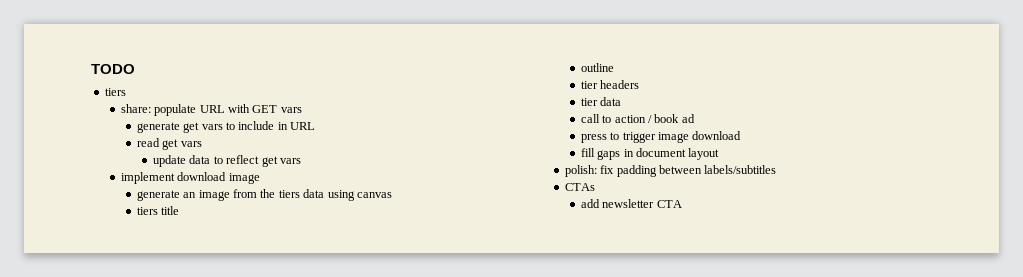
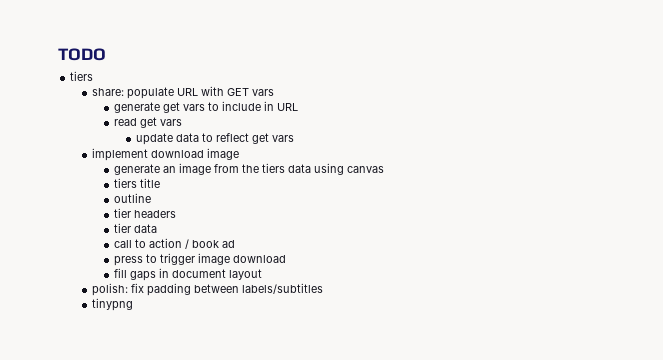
[564,183,595,191] [580,199,682,208] CTAs // add newsletter CTA -> [92,298,134,311] tinypng

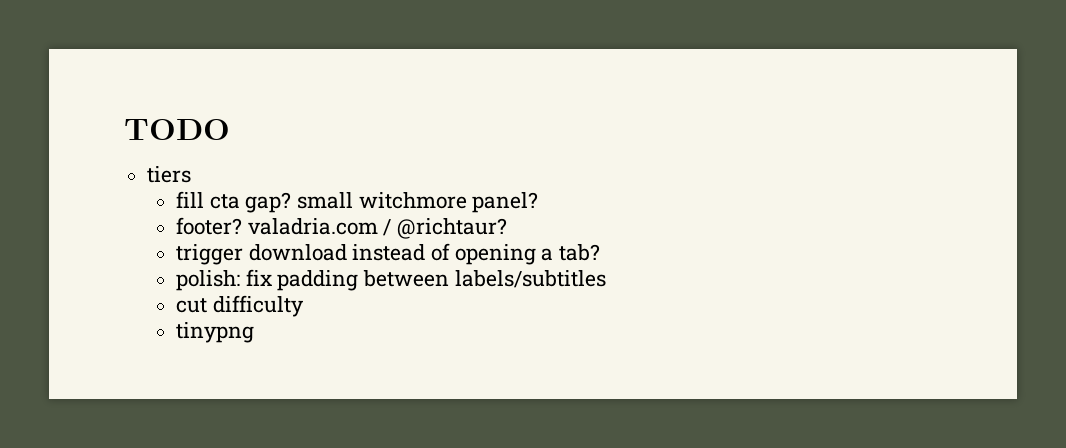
[92,86,275,99] [114,101,299,113] [114,117,183,128] [136,133,295,145] [92,148,240,161] [114,163,385,175] [114,178,161,188] [114,193,152,203] [114,208,177,218] [114,223,158,233] [114,238,236,249] [114,253,287,266] [114,268,263,281] share: populate URL with GET vars // generate get vars to include in URL // read get vars // update data to reflect get vars // implement download image // generate an image from the tiers data using canvas // tiers title // outline // tier headers // tier data // call to action / book ad // press to trigger image download // fill gaps in document layout -> [176,191,539,213] [176,217,508,239] [176,243,601,265] fill cta gap? small witchmore panel? // footer? valadria.com / @richtaur? // trigger download instead of opening a tab?
(324, 288) none -> [176,295,304,317] // cut difficulty

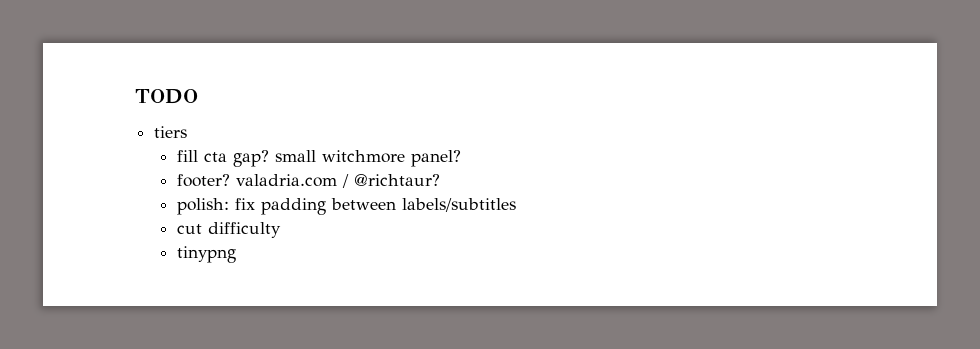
[176,243,601,265] // trigger download instead of opening a tab? -> (440, 180) none

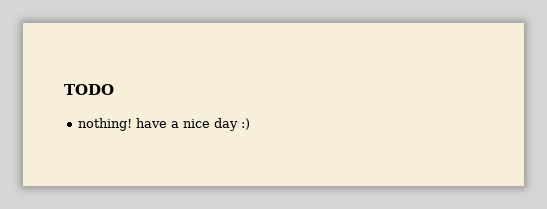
[154,126,188,138] [176,150,461,167] [176,174,440,188] [176,198,516,215] [176,222,281,238] [176,246,236,263] tiers // fill cta gap? small witchmore panel? // footer? valadria.com / @richtaur? // polish: fix padding between labels/subtitles // cut difficulty // tinypng -> [78,118,251,131] nothing! have a nice day :)

